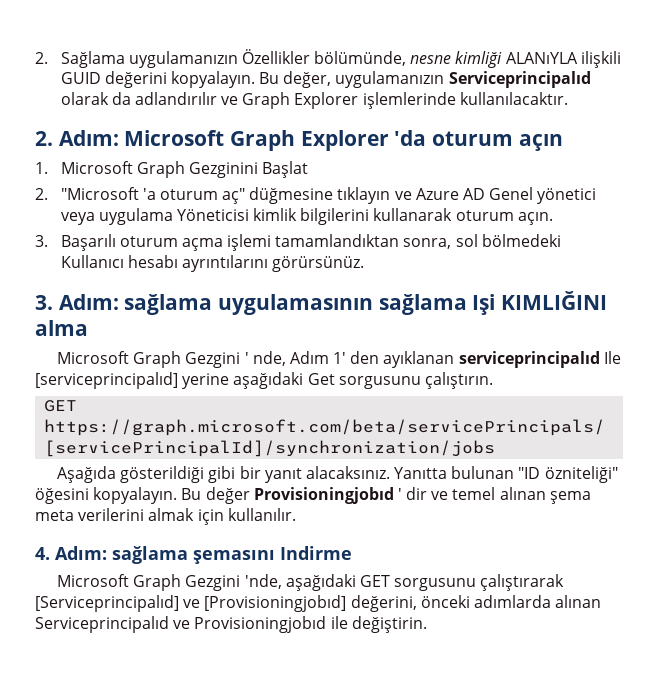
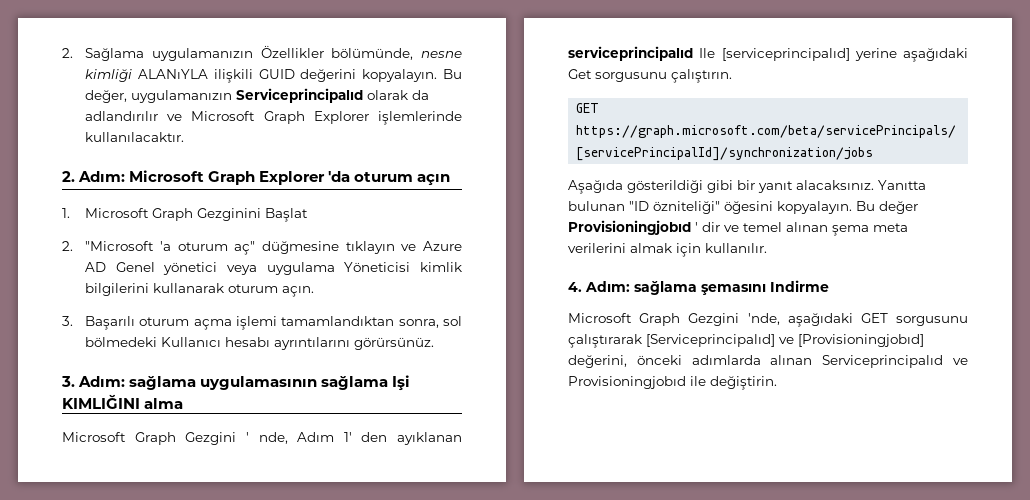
(239, 100) none -> [191,111,256,121] Microsoft

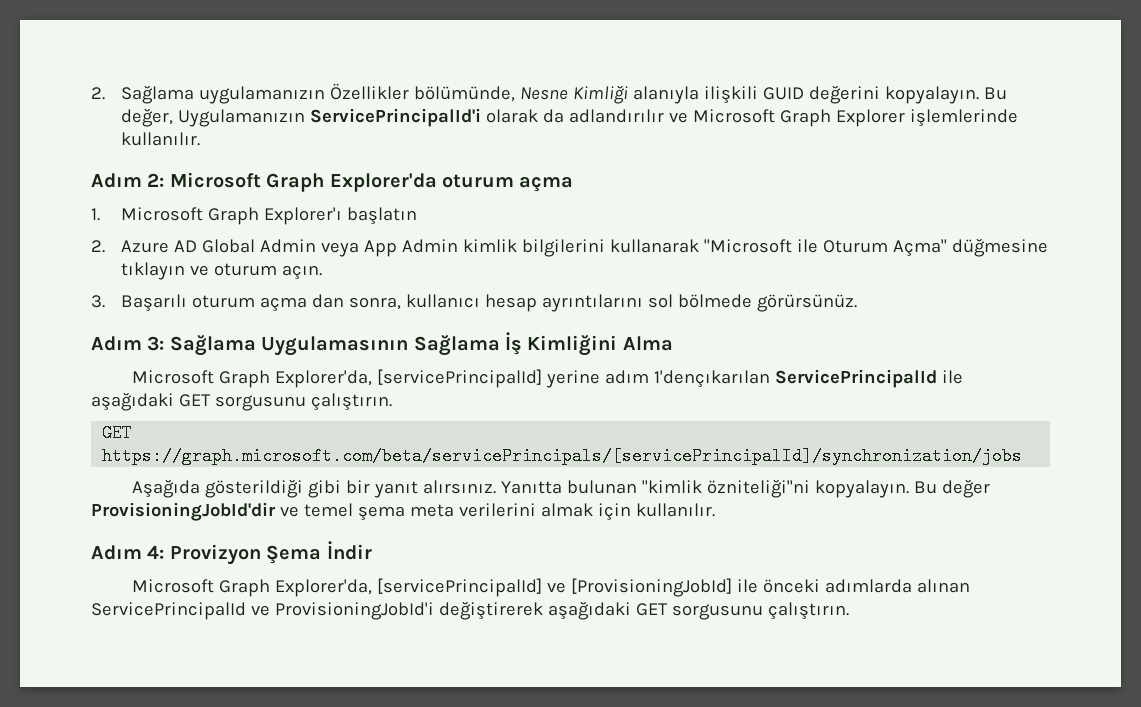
[420,51,462,58] [85,69,208,82] nesne kimliği ALANıYLA -> [519,86,699,104] Nesne Kimliği alanıyla
[131,88,364,103] uygulamanızın Serviceprincipalıd -> [177,108,481,127] Uygulamanızın ServicePrincipalId'i
[85,132,185,142] [62,170,451,186] kullanılacaktır. // 2. Adım: Microsoft Graph Explorer 'da oturum açın -> [120,132,200,146] [91,172,574,192] kullanılır. // Adım 2: Microsoft Graph Explorer'da oturum açma
[197,208,309,222] [62,241,462,255] [85,262,462,275] [85,283,225,296] Gezginini Başlat // 2. "Microsoft 'a oturum aç" düğmesine tıklayın ve Azure AD Genel yönetici veya uygulama Yöneticisi kimlik bilgilerini kullanarak -> [263,207,417,225] [91,239,1048,257] [120,262,209,280] Explorer'ı başlatın // 2. Azure AD Global Admin veya App Admin kimlik bilgilerini kullanarak "Microsoft ile Oturum Açma" düğmesine tıklayın ve
[236,316,462,330] [85,337,435,350] [61,375,411,391] [62,394,184,409] [62,432,462,445] [568,46,968,62] [568,69,592,79] işlemi tamamlandıktan sonra, sol bölmedeki Kullanıcı hesabı ayrıntılarını görürsünüz. // 3. Adım: sağlama uygulamasının sağlama Işi KIMLIĞINI alma // Microsoft Graph Gezgini ' nde, Adım 1' den ayıklanan serviceprincipalıd Ile [serviceprincipalıd] yerine aşağıdaki Get -> [311,294,857,312] [91,332,673,356] [132,369,964,388] [91,393,211,411] dan sonra, kullanıcı hesap ayrıntılarını sol bölmede görürsünüz. // Adım 3: Sağlama Uygulamasının Sağlama İş Kimliğini Alma // Microsoft Graph Explorer'da, [servicePrincipalId] yerine adım 1'dençıkarılan ServicePrincipalId ile aşağıdaki GET
[796,180,874,190] alacaksınız. -> [423,480,497,494] alırsınız.
[629,201,918,214] [568,220,720,235] "ID özniteliği" öğesini kopyalayın. Bu değer Provisioningjobıd ' dir -> [642,480,991,498] [91,502,276,521] "kimlik özniteliği"ni kopyalayın. Bu değer ProvisioningJobId'dir
[786,222,828,232] alınan -> (353, 510) none
[568,280,829,296] [568,313,968,327] [568,334,924,348] [568,355,968,368] [568,376,777,390] 4. Adım: sağlama şemasını Indirme // Microsoft Graph Gezgini 'nde, aşağıdaki GET sorgusunu çalıştırarak [Serviceprincipalıd] ve [Provisioningjobıd] değerini, önceki adımlarda alınan Serviceprincipalıd ve Provisioningjobıd ile değiştirin. -> [91,541,372,565] [132,578,971,597] [91,602,849,620] Adım 4: Provizyon Şema İndir // Microsoft Graph Explorer'da, [servicePrincipalId] ve [ProvisioningJobId] ile önceki adımlarda alınan ServicePrincipalId ve ProvisioningJobId'i değiştirerek aşağıdaki GET sorgusunu çalıştırın.

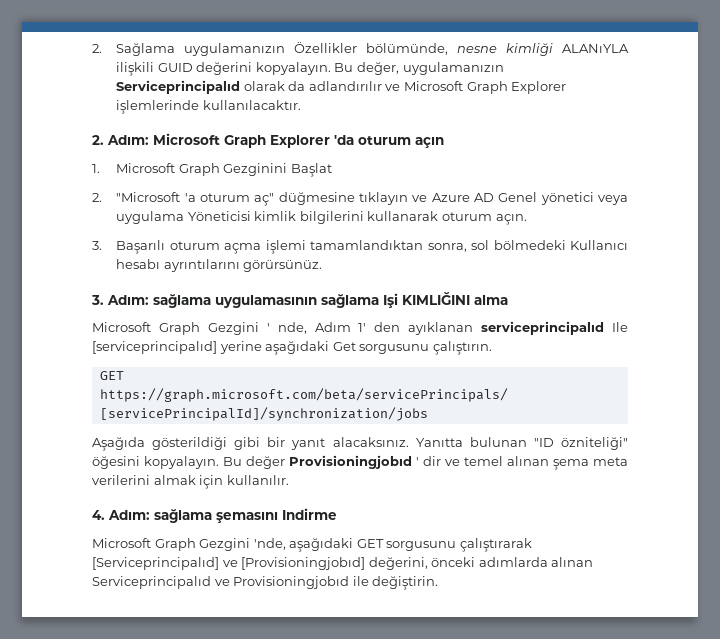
[519,86,699,104] Nesne Kimliği alanıyla -> [457,43,629,56] nesne kimliği ALANıYLA
[177,108,481,127] Uygulamanızın ServicePrincipalId'i -> [402,62,504,75] [116,80,241,94] uygulamanızın Serviceprincipalıd
[120,132,200,146] [91,172,574,192] kullanılır. // Adım 2: Microsoft Graph Explorer'da oturum açma -> [202,100,301,110] [92,133,444,148] kullanılacaktır. // 2. Adım: Microsoft Graph Explorer 'da oturum açın
[263,207,417,225] [91,239,1048,257] [120,262,209,280] Explorer'ı başlatın // 2. Azure AD Global Admin veya App Admin kimlik bilgilerini kullanarak "Microsoft ile Oturum Açma" düğmesine tıklayın ve -> [223,163,332,177] [92,192,628,206] [116,211,439,224] Gezginini Başlat // 2. "Microsoft 'a oturum aç" düğmesine tıklayın ve Azure AD Genel yönetici veya uygulama Yöneticisi kimlik bilgilerini kullanarak
[311,294,857,312] [91,332,673,356] [132,369,964,388] [91,393,211,411] dan sonra, kullanıcı hesap ayrıntılarını sol bölmede görürsünüz. // Adım 3: Sağlama Uygulamasının Sağlama İş Kimliğini Alma // Microsoft Graph Explorer'da, [servicePrincipalId] yerine adım 1'dençıkarılan ServicePrincipalId ile aşağıdaki GET -> [265,240,628,254] [116,259,323,272] [91,292,508,308] [92,321,628,335] [92,341,356,355] işlemi tamamlandıktan sonra, sol bölmedeki Kullanıcı hesabı ayrıntılarını görürsünüz. // 3. Adım: sağlama uygulamasının sağlama Işi KIMLIĞINI alma // Microsoft Graph Gezgini ' nde, Adım 1' den ayıklanan serviceprincipalıd Ile [serviceprincipalıd] yerine aşağıdaki Get
[423,480,497,494] alırsınız. -> [332,437,409,447] alacaksınız.
[642,480,991,498] [91,502,276,521] "kimlik özniteliği"ni kopyalayın. Bu değer ProvisioningJobId'dir -> [533,437,628,450] [92,455,441,469] "ID özniteliği" öğesini kopyalayın. Bu değer Provisioningjobıd ' dir
(353, 510) none -> [507,456,549,466] alınan
[91,541,372,565] [132,578,971,597] [91,602,849,620] Adım 4: Provizyon Şema İndir // Microsoft Graph Explorer'da, [servicePrincipalId] ve [ProvisioningJobId] ile önceki adımlarda alınan ServicePrincipalId ve ProvisioningJobId'i değiştirerek aşağıdaki GET sorgusunu çalıştırın. -> [92,508,337,523] [92,538,532,552] [92,557,594,570] [92,576,439,590] 4. Adım: sağlama şemasını Indirme // Microsoft Graph Gezgini 'nde, aşağıdaki GET sorgusunu çalıştırarak [Serviceprincipalıd] ve [Provisioningjobıd] değerini, önceki adımlarda alınan Serviceprincipalıd ve Provisioningjobıd ile değiştirin.

